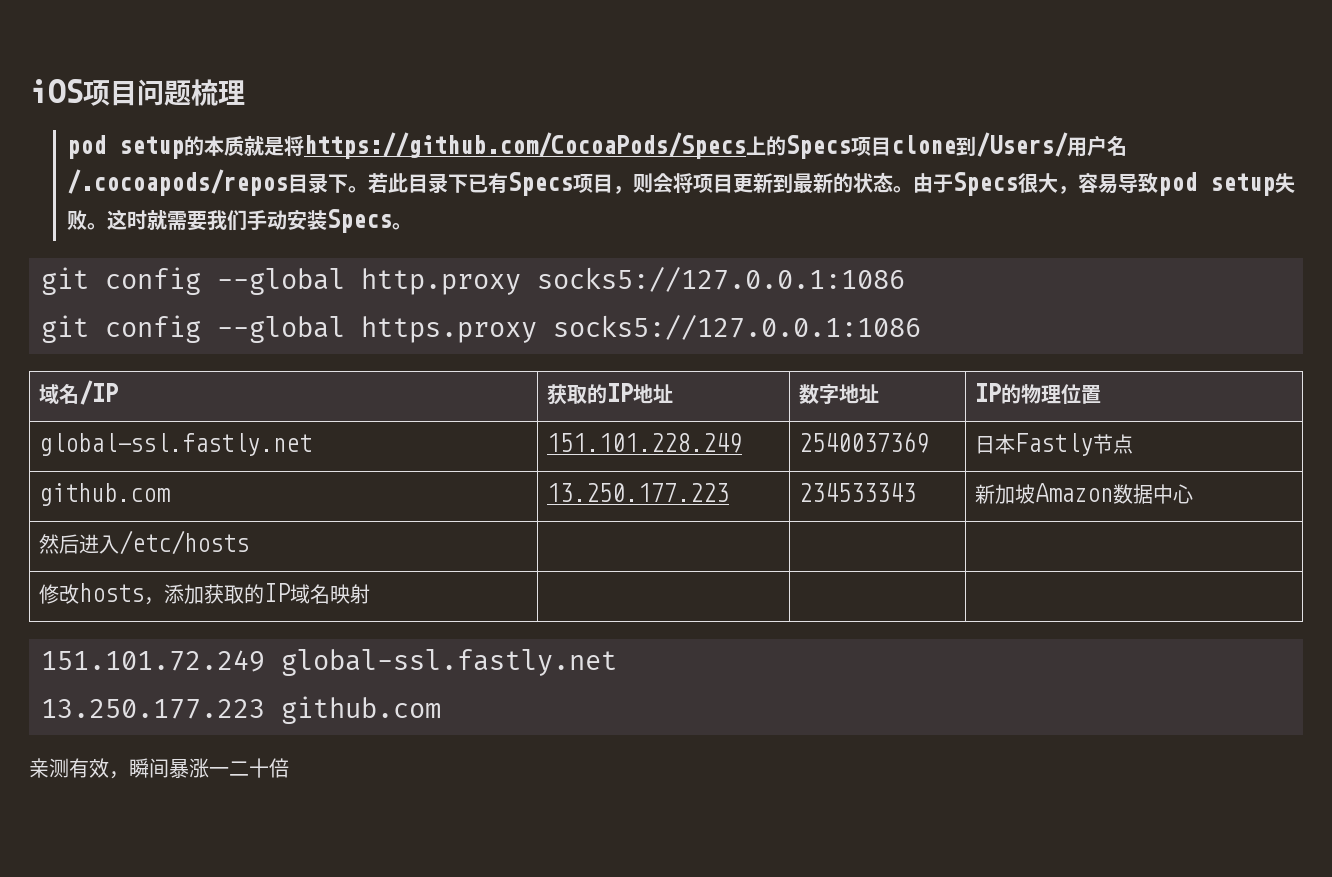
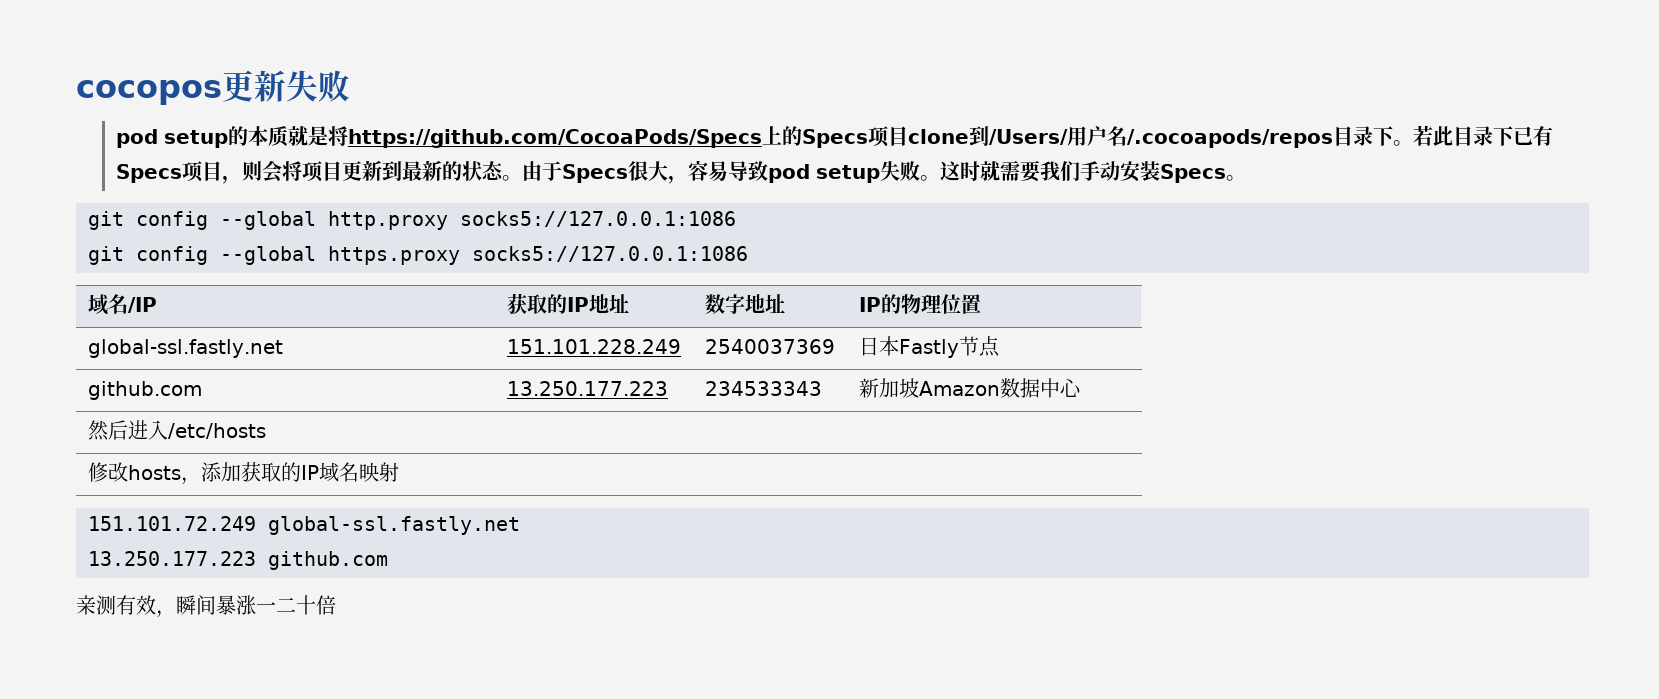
[29,79,245,106] iOS项目问题梳理 -> [76,70,350,105] cocopos更新失败

